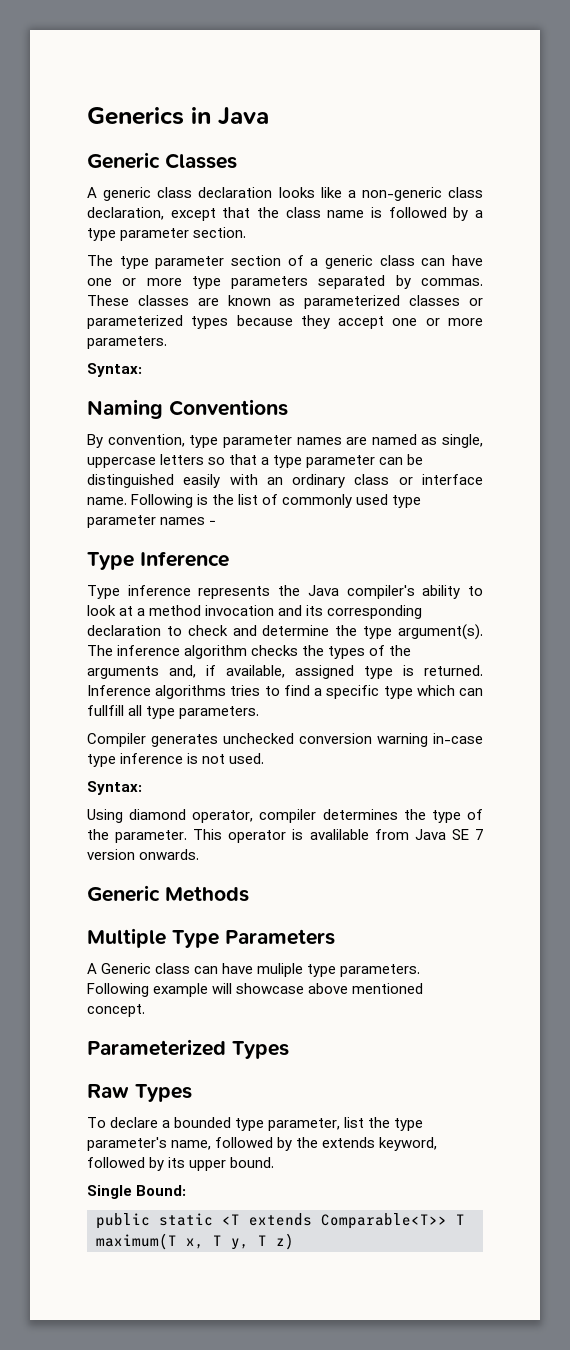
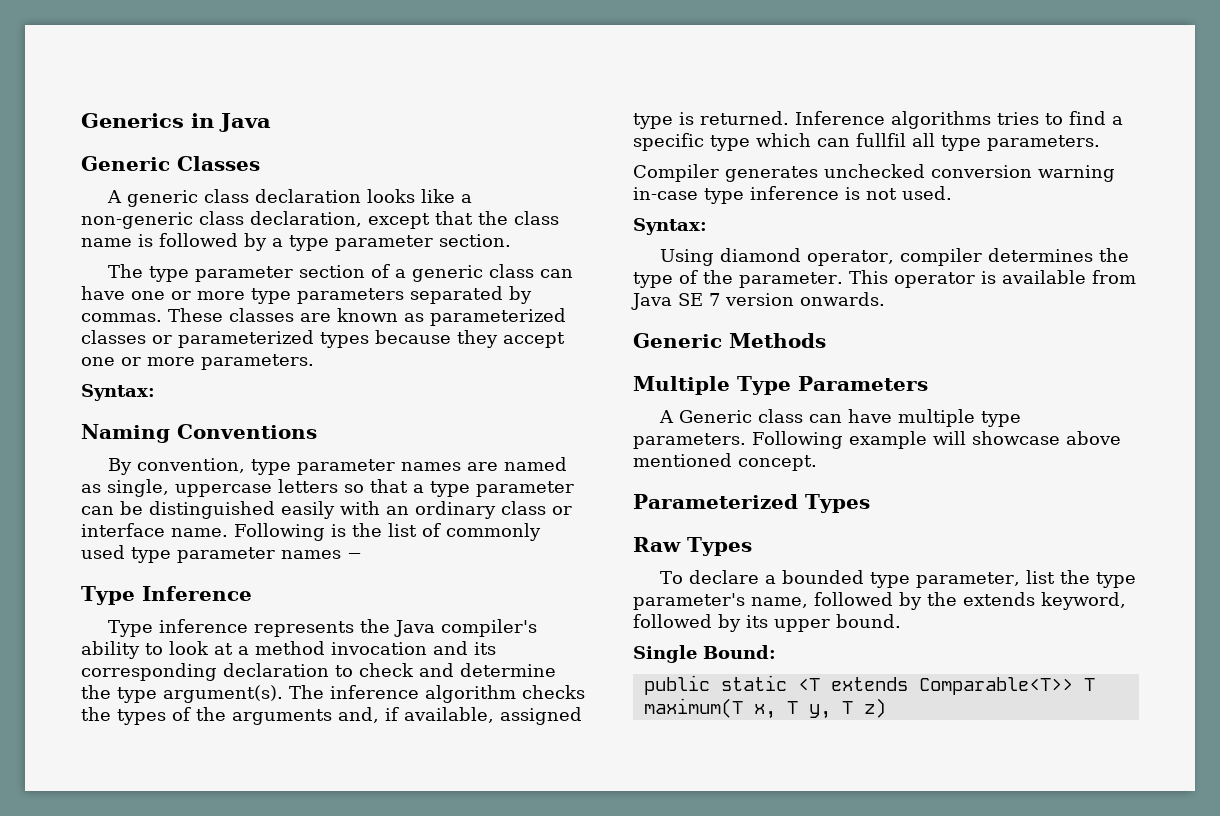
[87,705,124,716] fullfill -> [856,133,906,147] fullfil
[309,829,369,840] avalilable -> [1001,270,1086,284] available
[257,963,304,977] muliple -> [897,409,975,427] multiple

